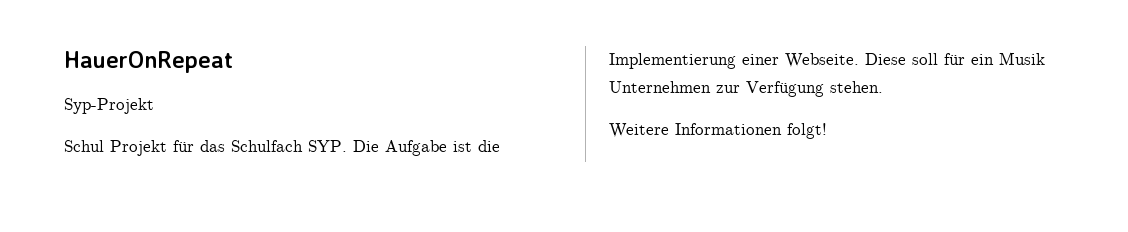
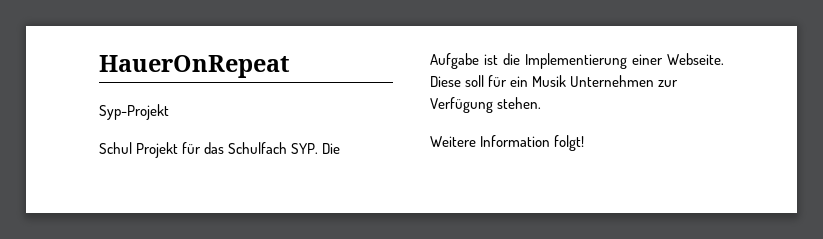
[675,123,782,135] Informationen -> [480,135,551,147] Information

